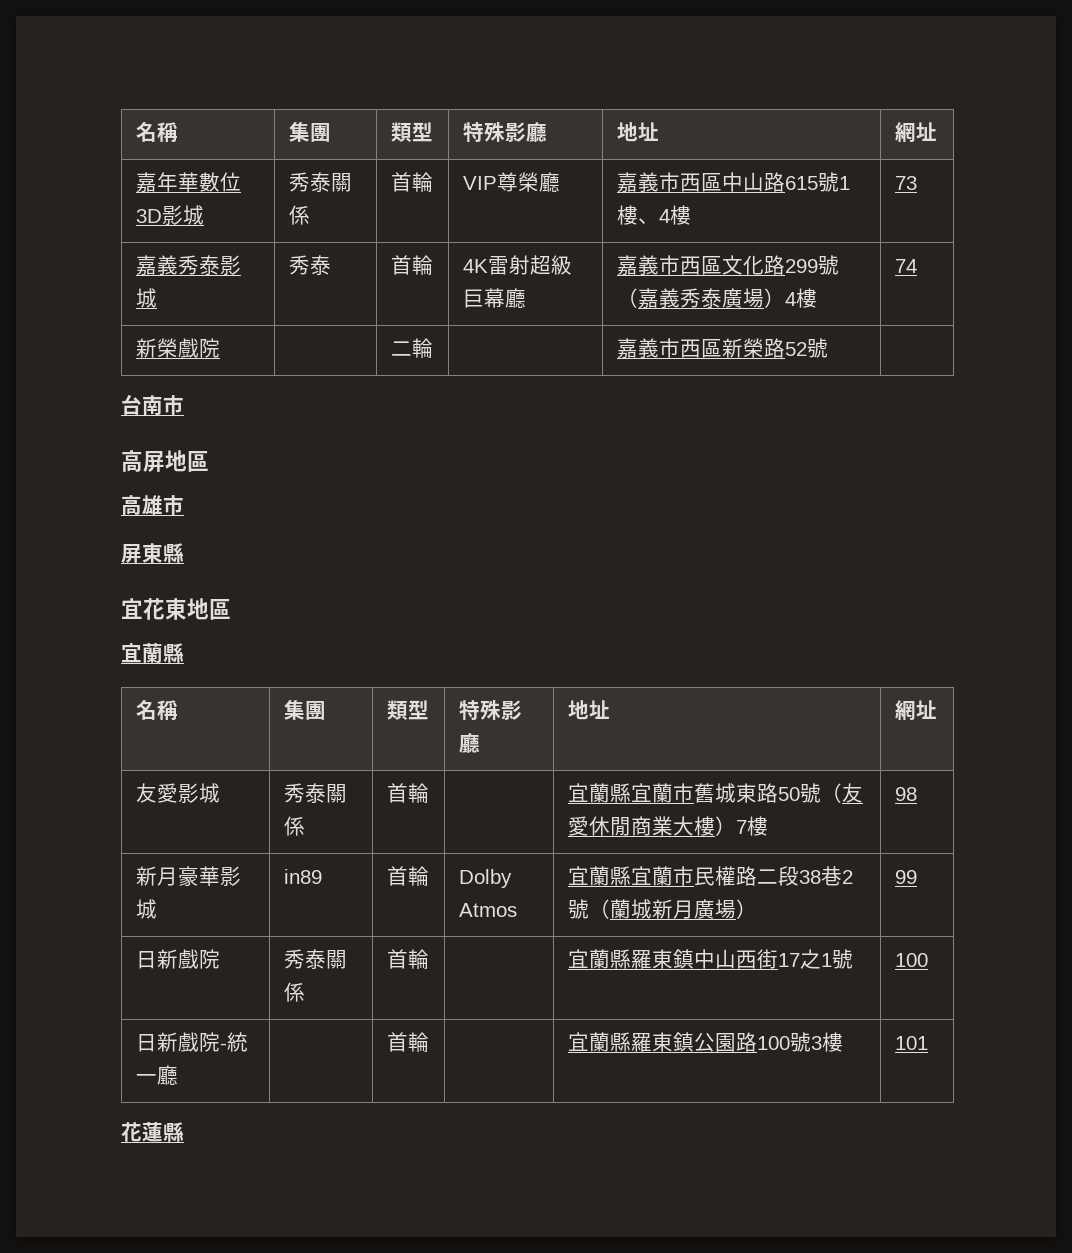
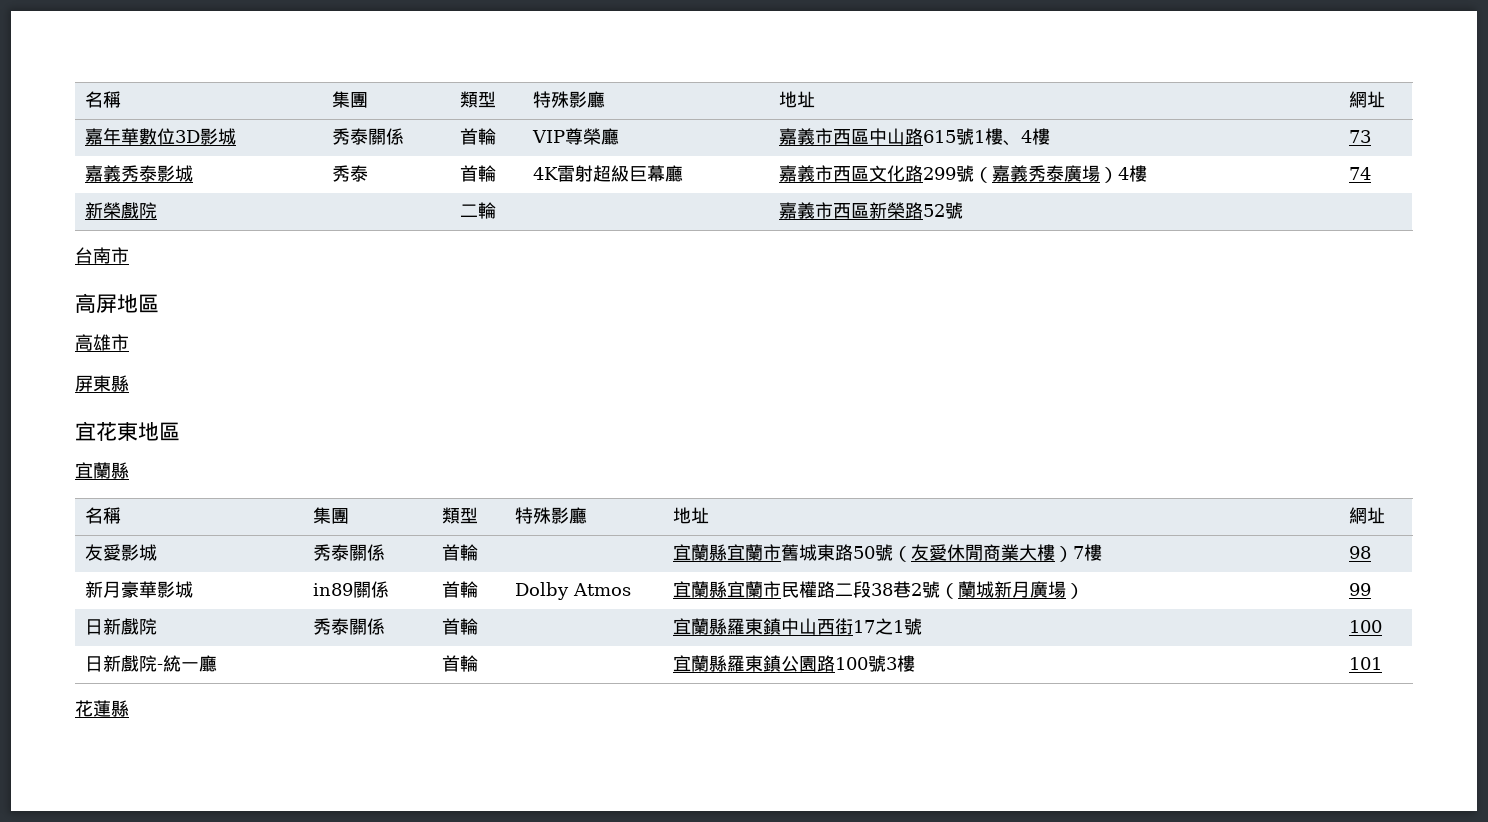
(322, 876) none -> [352,581,389,598] 關係

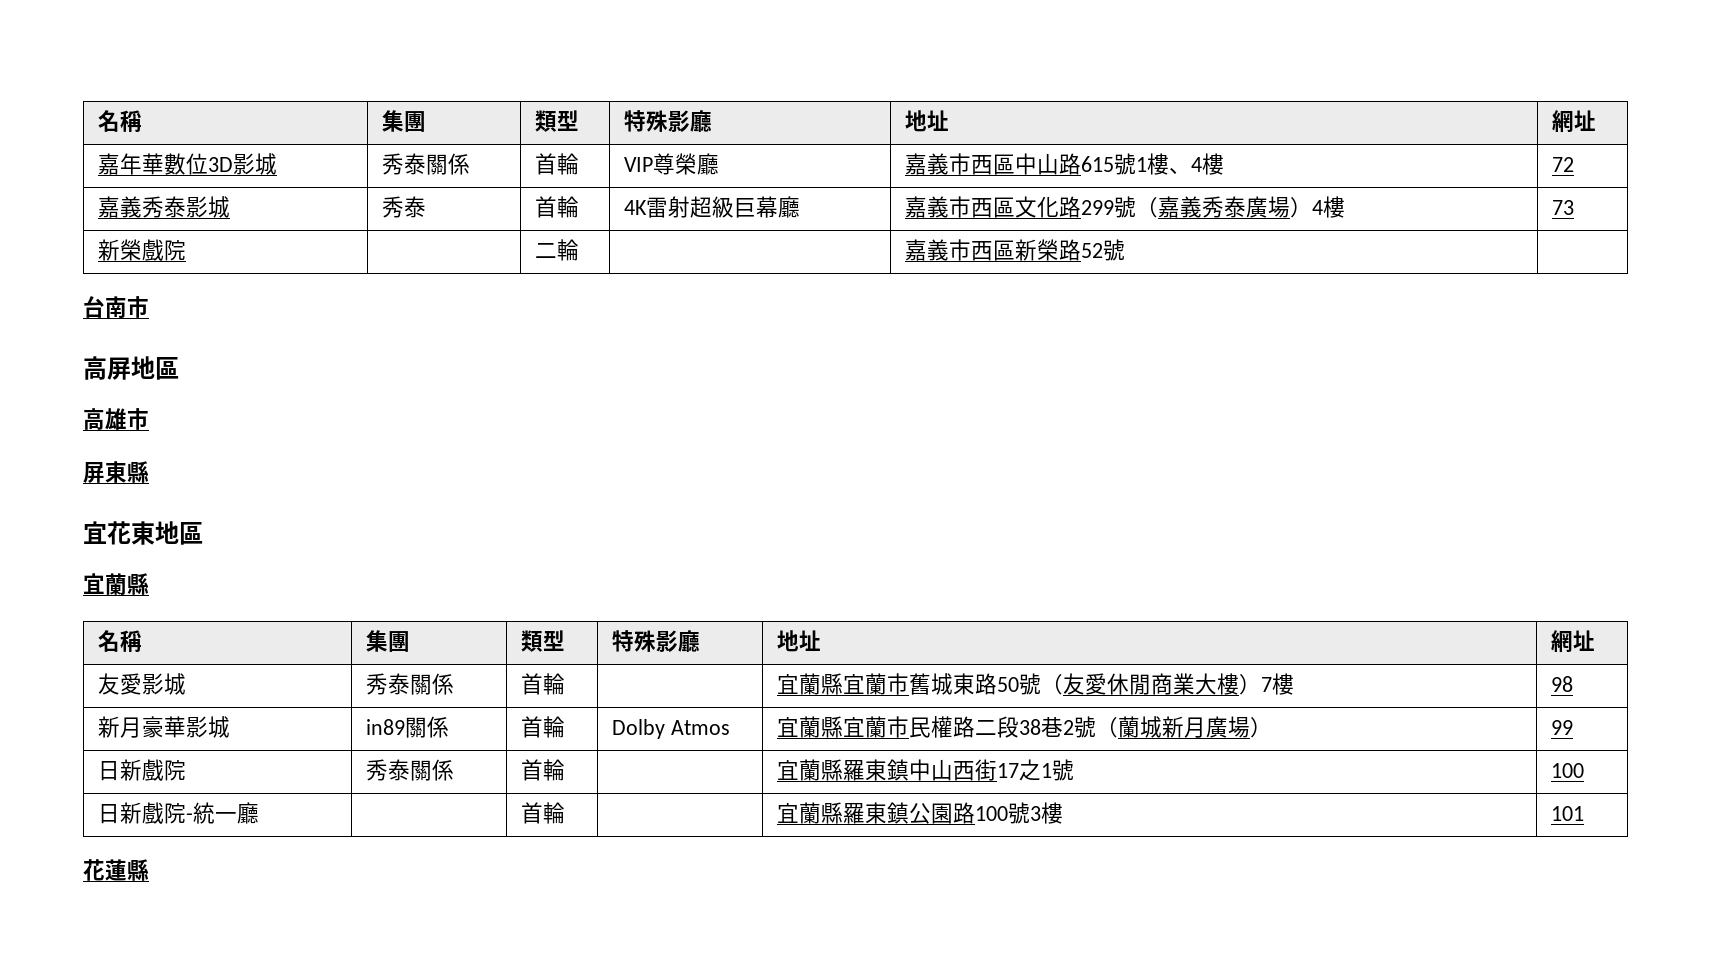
[1348,130,1371,143] 73 -> [1551,157,1574,172] 72
[1348,167,1371,180] 74 -> [1551,200,1574,215] 73

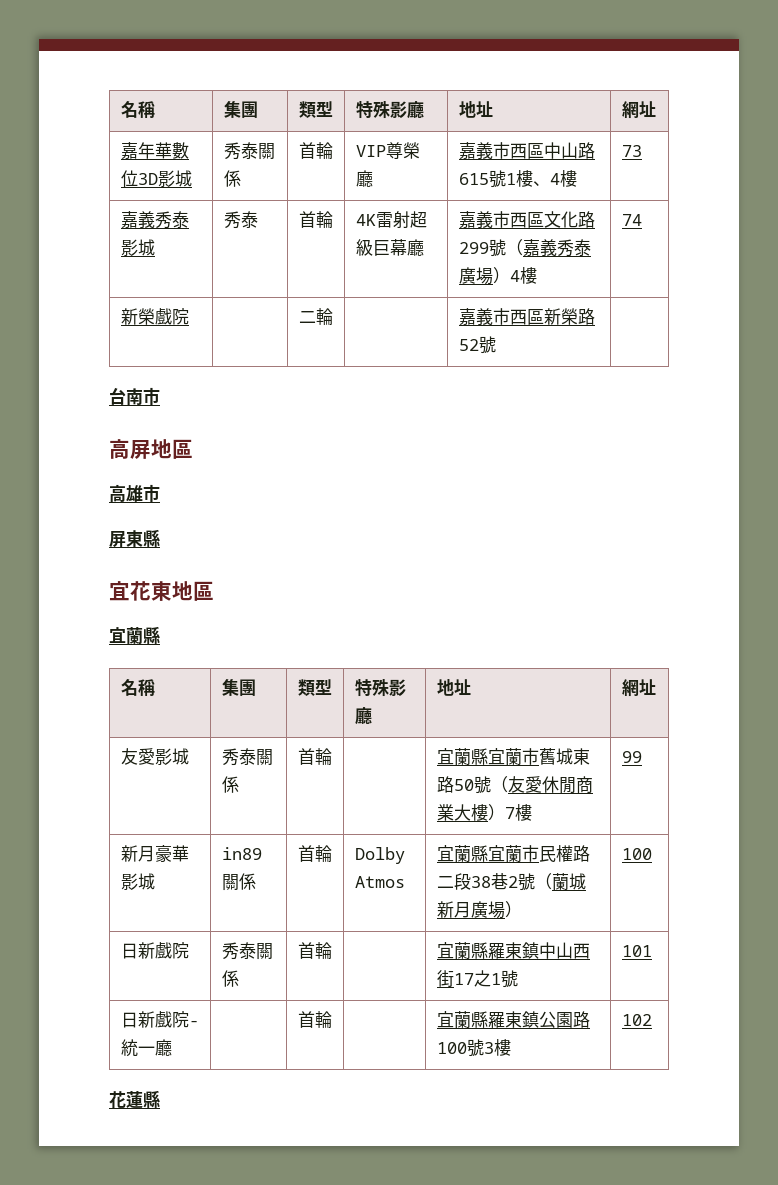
[1551,157,1574,172] 72 -> [621,145,642,157] 73
[1551,200,1574,215] 73 -> [621,214,642,226] 74
[1550,676,1573,692] 98 -> [621,751,642,763] 99
[1550,720,1573,735] 99 -> [621,848,652,860] 100
[1550,763,1584,778] 100 -> [621,945,652,957] 101
[1550,806,1584,821] 101 -> [621,1014,652,1026] 102

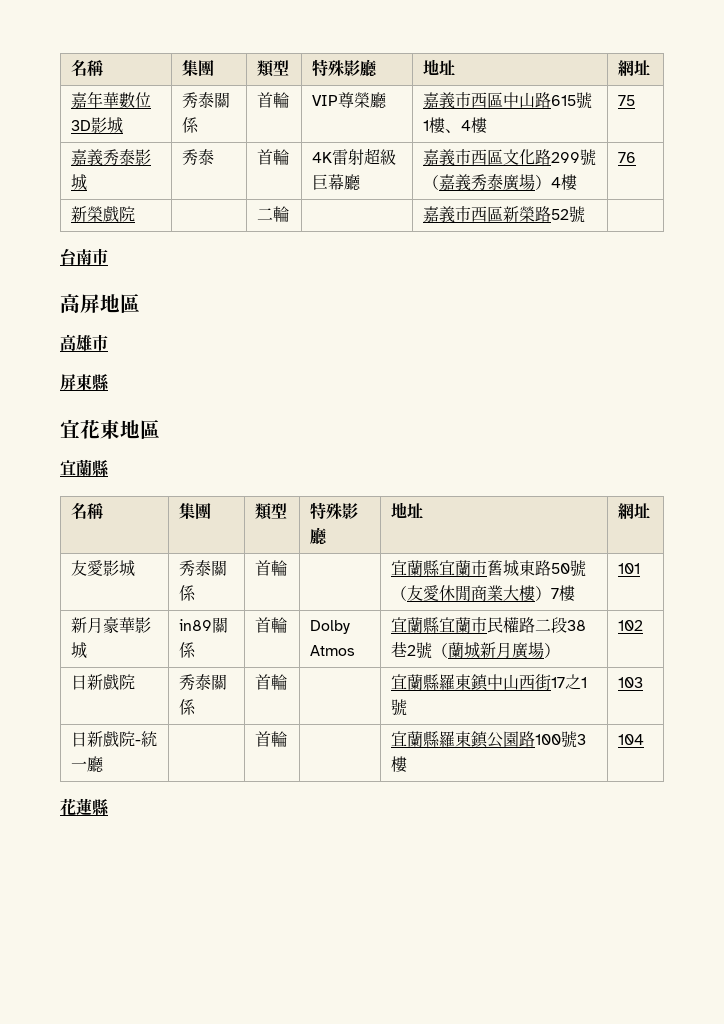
[621,145,642,157] 73 -> [618,95,636,106] 75
[621,214,642,226] 74 -> [618,152,637,163] 76
[621,751,642,763] 99 -> [618,563,641,574] 101
[621,848,652,860] 100 -> [618,620,644,631] 102
[621,945,652,957] 101 -> [618,677,644,688] 103
[621,1014,652,1026] 102 -> [618,734,645,745] 104

